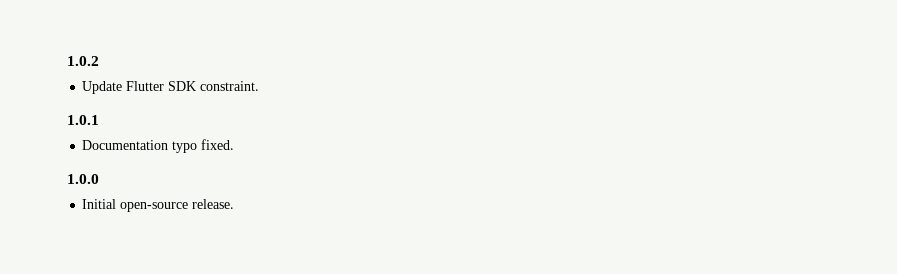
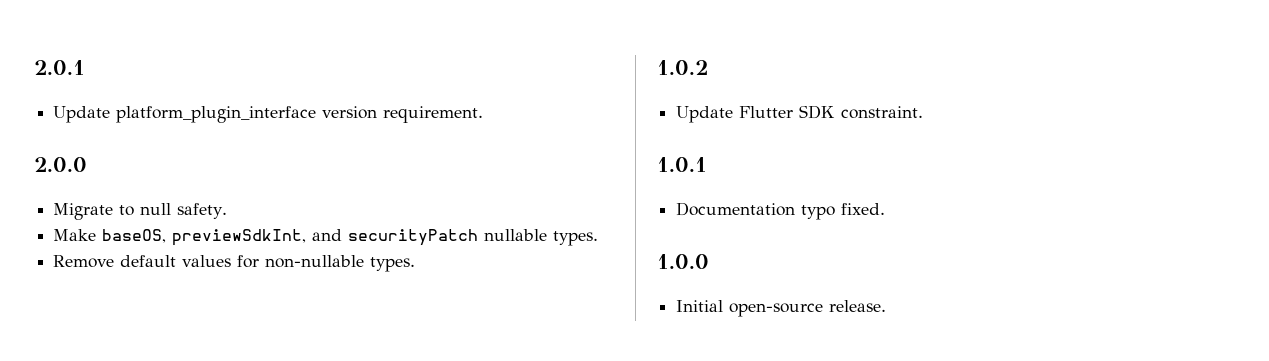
(67, 61) none -> [34,60,85,75] [53,106,484,123] [34,157,87,172] [53,203,228,220] [53,229,599,246] [53,255,416,272] 2.0.1 // Update platform_plugin_interface version requirement. // 2.0.0 // Migrate to null safety. // Make baseOS, previewSdkInt, and securityPatch nullable types. // Remove default values for non-nullable types. //

